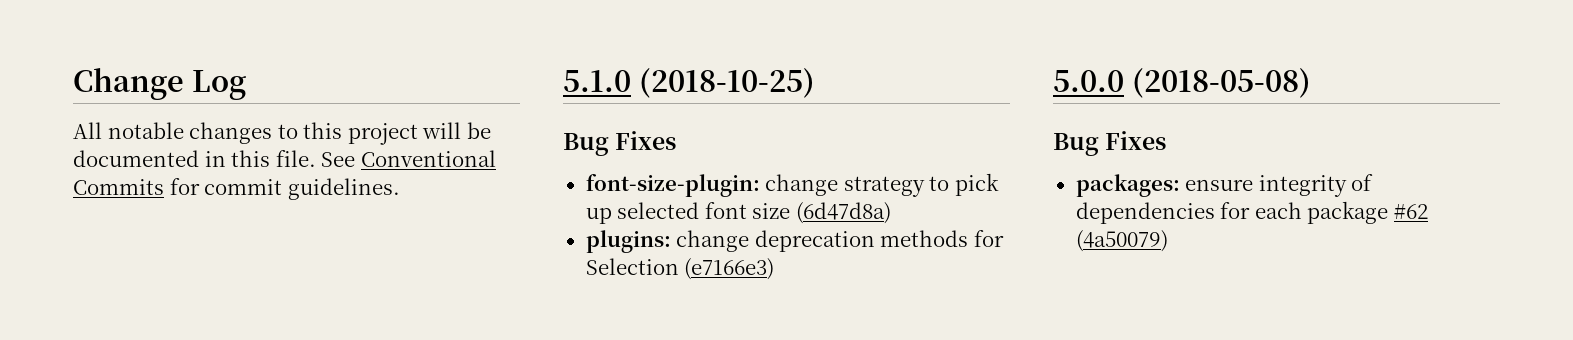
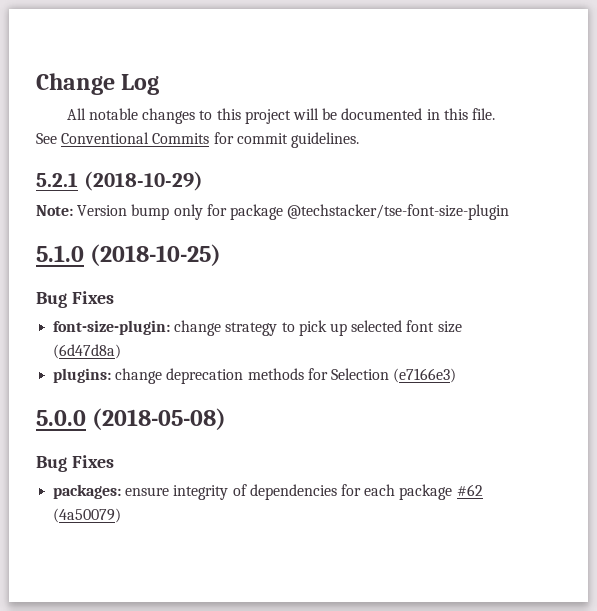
(400, 189) none -> [36,171,203,191] [36,204,510,220] // 5.2.1 (2018-10-29) // Note: Version bump only for package @techstacker/tse-font-size-plugin

